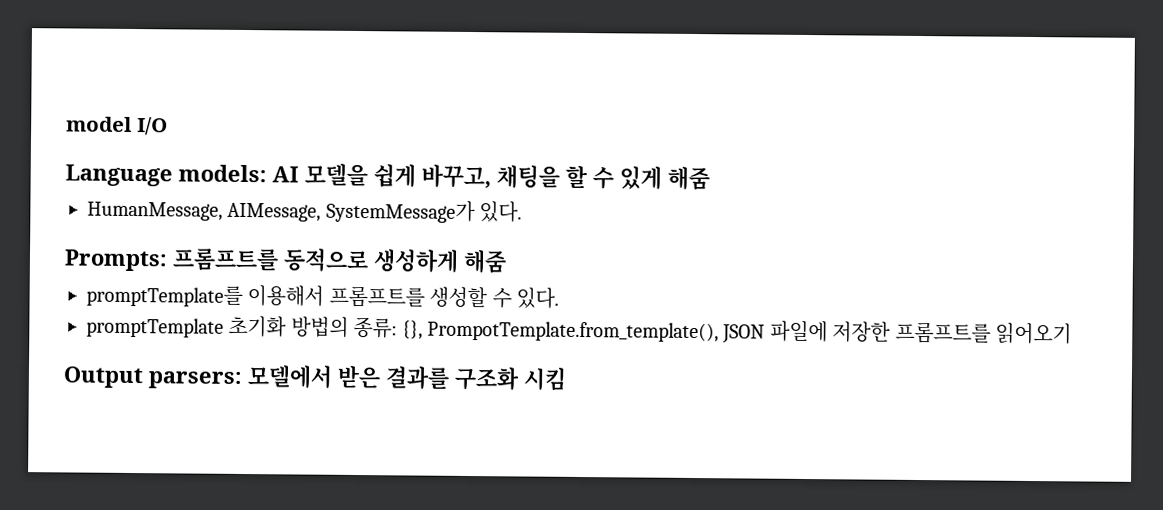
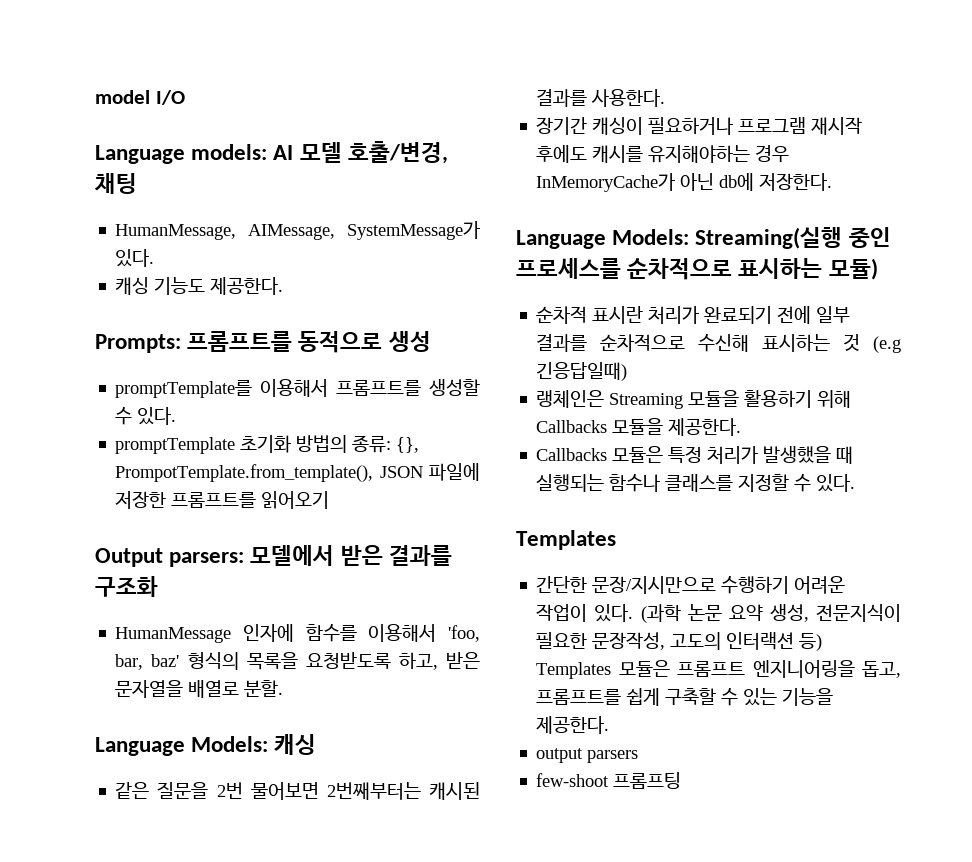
[304,163,710,191] 모델을 쉽게 바꾸고, 채팅을 할 수 있게 해줌 -> [299,141,448,164] [94,173,137,194] 모델 호출/변경, 채팅
(523, 212) none -> [115,277,284,295] // 캐싱 기능도 제공한다.
[373,249,507,274] 생성하게 해줌 -> [387,331,431,352] 생성
[523,367,566,391] 시킴 -> [115,624,480,643] [115,652,480,670] [115,680,284,698] [95,734,317,756] [115,782,480,800] [536,89,666,107] [536,117,863,135] [536,145,790,163] [536,173,833,192] [516,227,891,249] [516,258,878,280] [536,306,851,324] [536,334,901,353] [536,362,628,381] [536,390,852,409] [536,418,742,436] [536,446,854,464] [536,474,856,492] [516,530,616,550] [536,576,846,594] [536,604,901,623] [536,632,823,651] [536,660,901,679] [536,688,834,706] [536,716,610,734] [536,748,639,763] [536,772,682,789] // HumanMessage 인자에 함수를 이용해서 'foo, bar, baz' 형식의 목록을 요청받도록 하고, 받은 문자열을 배열로 분할. // Language Models: 캐싱 // 같은 질문을 2번 물어보면 2번째부터는 캐시된 결과를 사용한다. // 장기간 캐싱이 필요하거나 프로그램 재시작 후에도 캐시를 유지해야하는 경우 InMemoryCache가 아닌 db에 저장한다. // Language Models: Streaming(실행 중인 프로세스를 순차적으로 표시하는 모듈) // 순차적 표시란 처리가 완료되기 전에 일부 결과를 순차적으로 수신해 표시하는 것 (e.g 긴응답일때) // 랭체인은 Streaming 모듈을 활용하기 위해 Callbacks 모듈을 제공한다. // Callbacks 모듈은 특정 처리가 발생했을 때 실행되는 함수나 클래스를 지정할 수 있다. // Templates // 간단한 문장/지시만으로 수행하기 어려운 작업이 있다. (과학 논문 요약 생성, 전문지식이 필요한 문장작성, 고도의 인터랙션 등) Templates 모듈은 프롬프트 엔지니어링을 돕고, 프롬프트를 쉽게 구축할 수 있는 기능을 제공한다. // output parsers // few-shoot 프롬프팅

